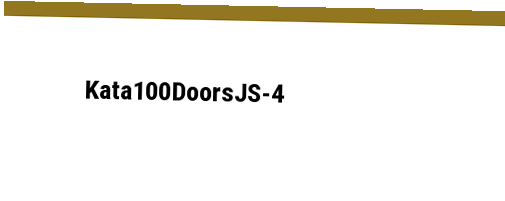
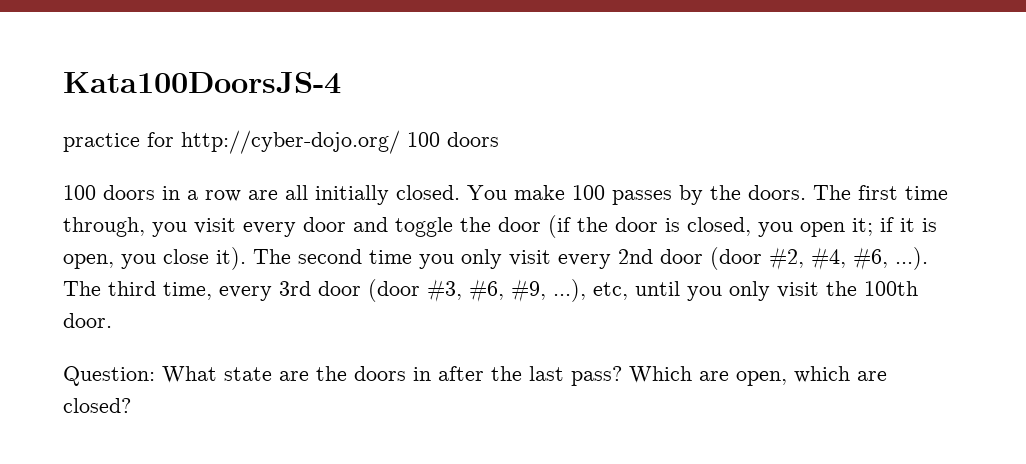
(285, 91) none -> [63,130,499,154] [63,185,948,205] [63,215,937,238] [63,247,928,270] [63,279,918,302] [63,313,112,328] [63,366,887,386] [63,398,131,413] // practice for http://cyber-dojo.org/ 100 doors // 100 doors in a row are all initially closed. You make 100 passes by the doors. The first time through, you visit every door and toggle the door (if the door is closed, you open it; if it is open, you close it). The second time you only visit every 2nd door (door #2, #4, #6, ...). The third time, every 3rd door (door #3, #6, #9, ...), etc, until you only visit the 100th door. // Question: What state are the doors in after the last pass? Which are open, which are closed?

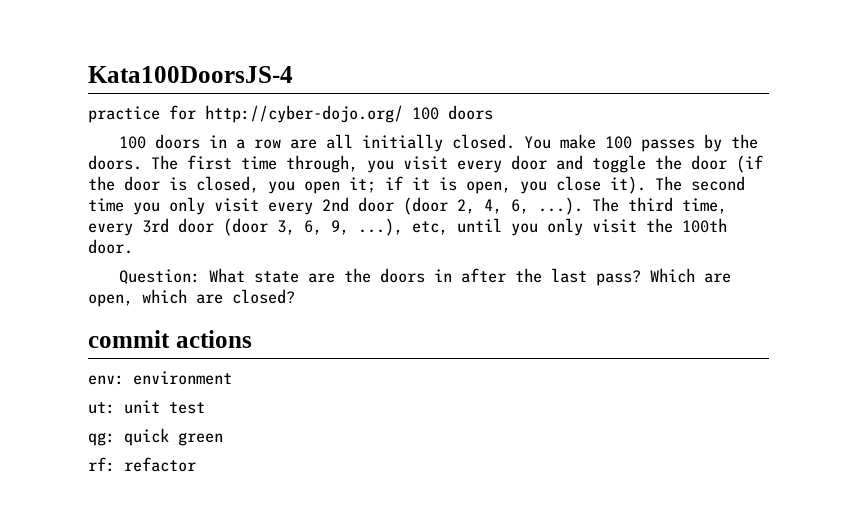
[769,247,888,270] #2, #4, #6, -> [457,199,529,214] 2, 4, 6,
[427,279,546,302] #3, #6, #9, -> [277,220,349,235] 3, 6, 9,
(131, 405) none -> [88,330,252,348] [88,371,232,385] [88,400,205,414] [88,428,223,446] [88,457,196,472] // commit actions // env: environment // ut: unit test // qg: quick green // rf: refactor

